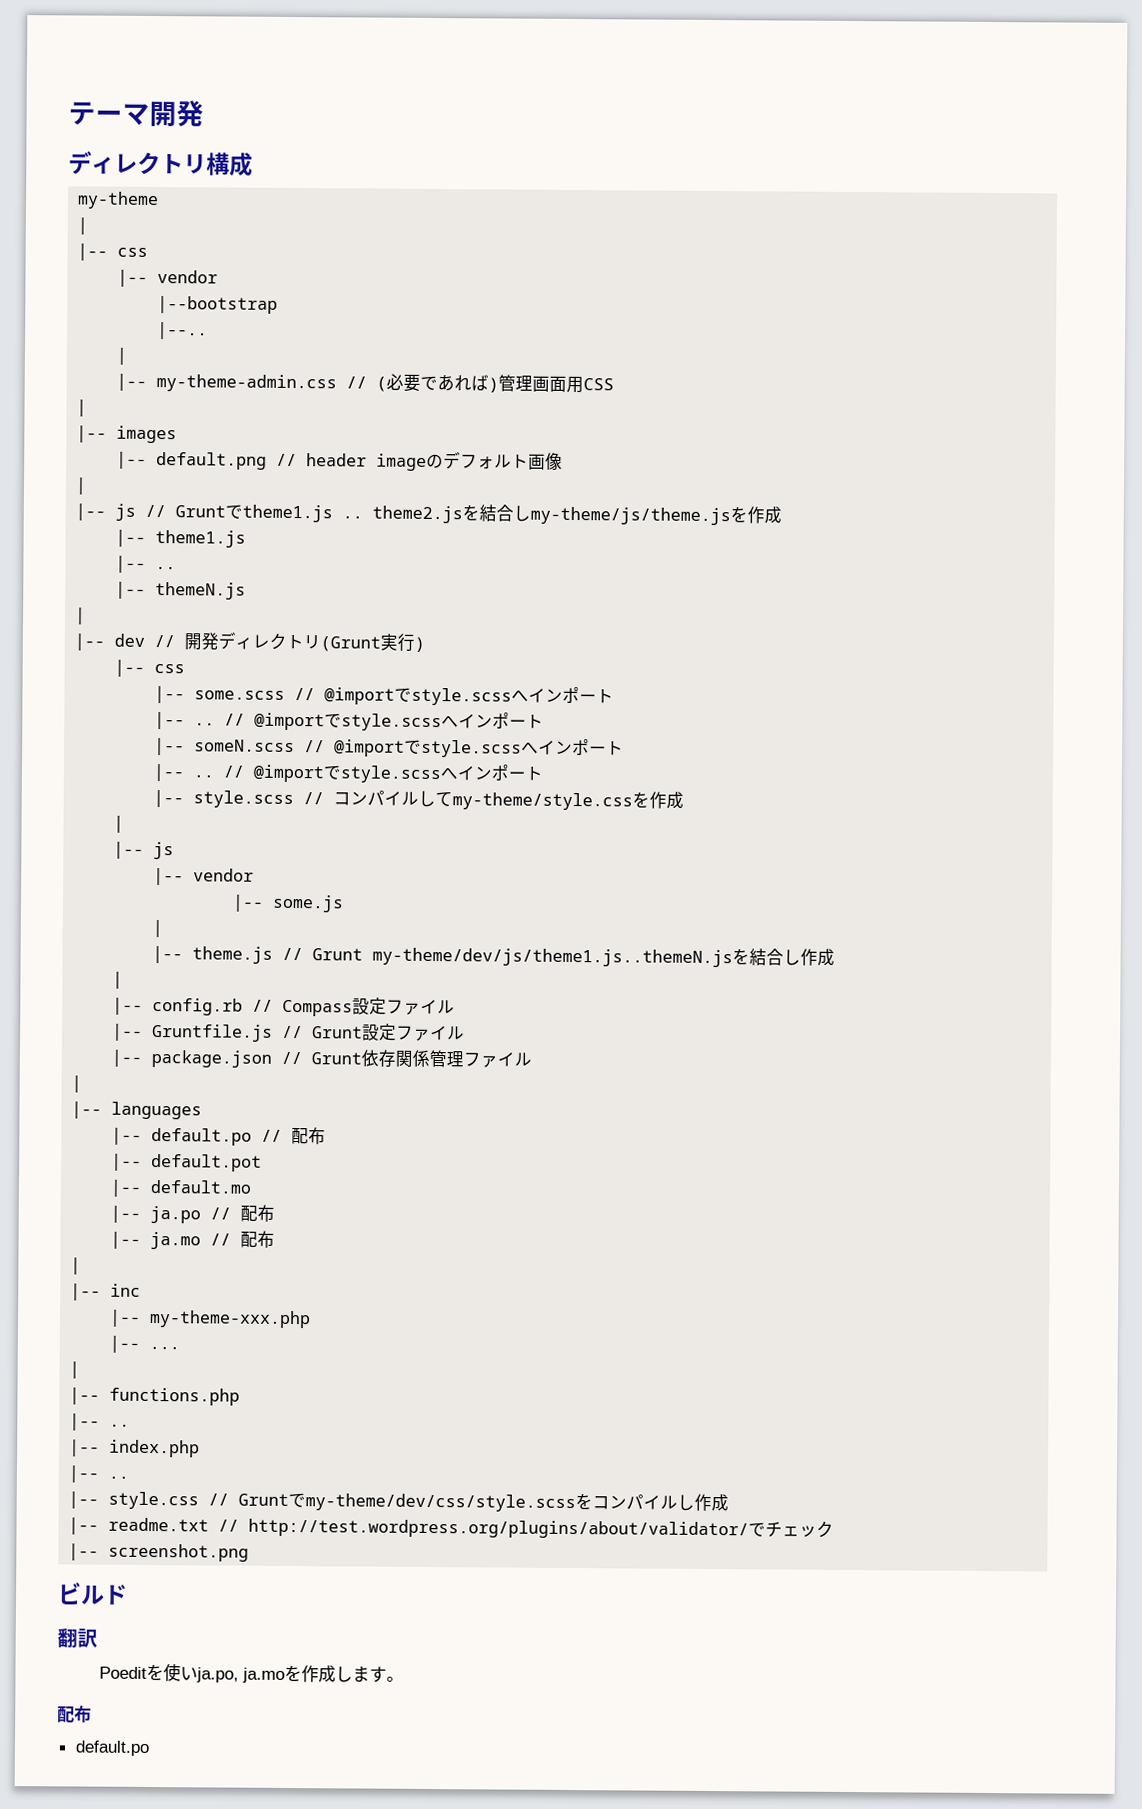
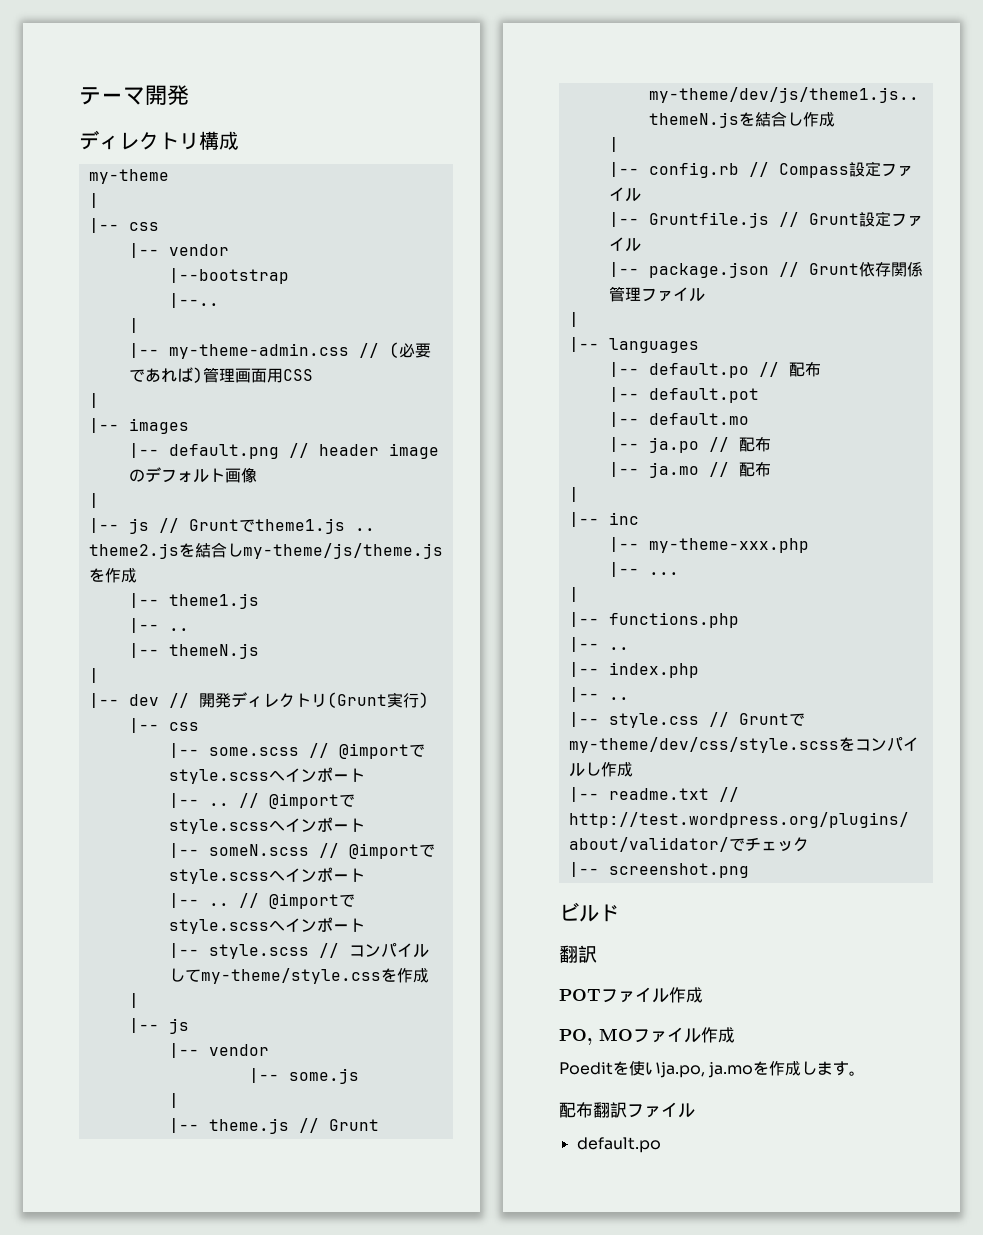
(98, 1638) none -> [559,987,703,1003] [559,1027,735,1045] // POTファイル作成 // PO, MOファイル作成
(92, 1714) none -> [593,1102,695,1118] 翻訳ファイル

